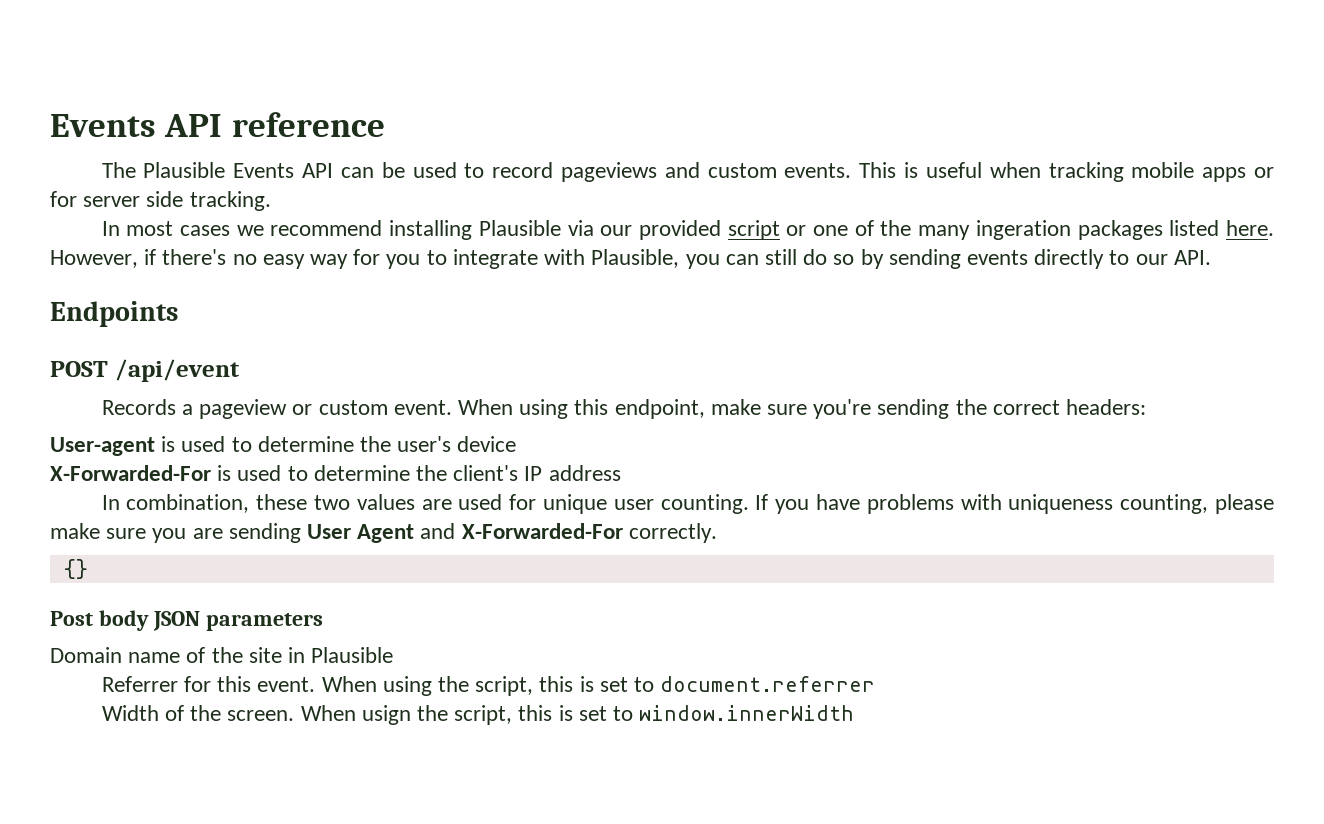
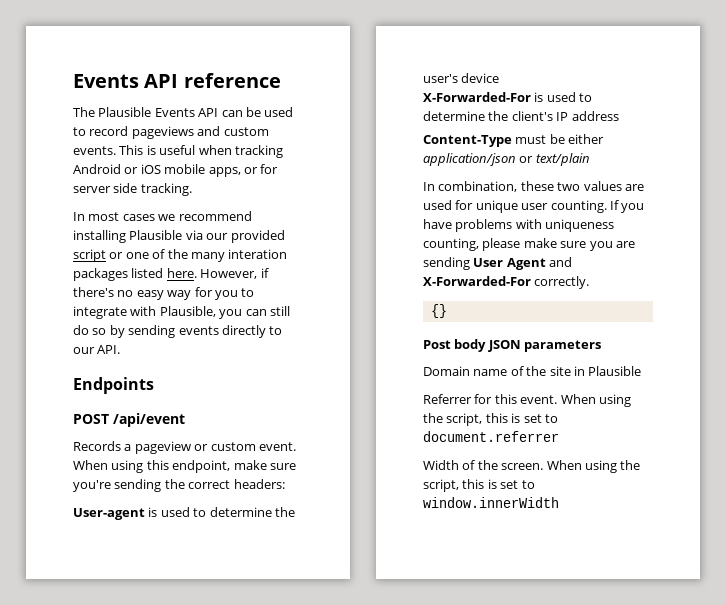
[1131,162,1247,182] mobile apps -> [73,164,241,177] Android or iOS mobile apps,
[975,220,1071,240] ingeration -> [228,249,288,259] interation
(621, 473) none -> [423,134,605,147] [423,153,590,166] // Content-Type must be either application/json or text/plain
[361,705,411,725] usign -> [584,460,617,473] using

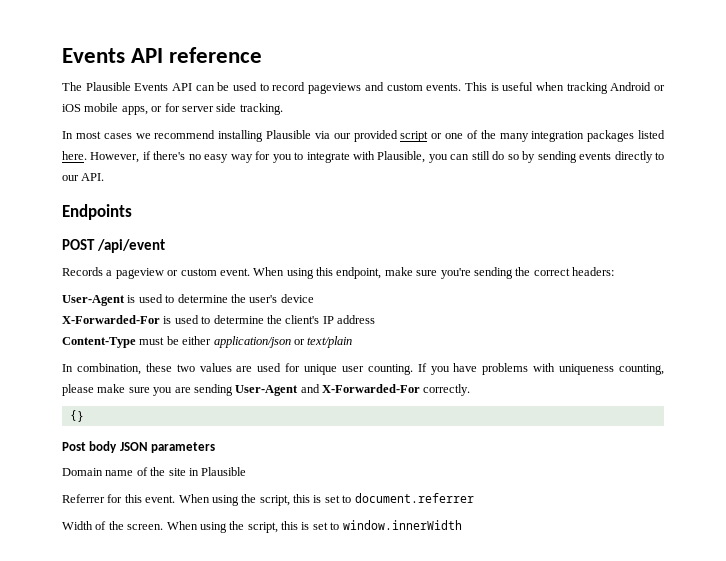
[228,249,288,259] interation -> [531,131,585,142] integration
[73,508,145,520] User-agent -> [62,295,125,306] User-Agent
[473,258,546,270] User Agent -> [235,385,299,396] User-Agent

